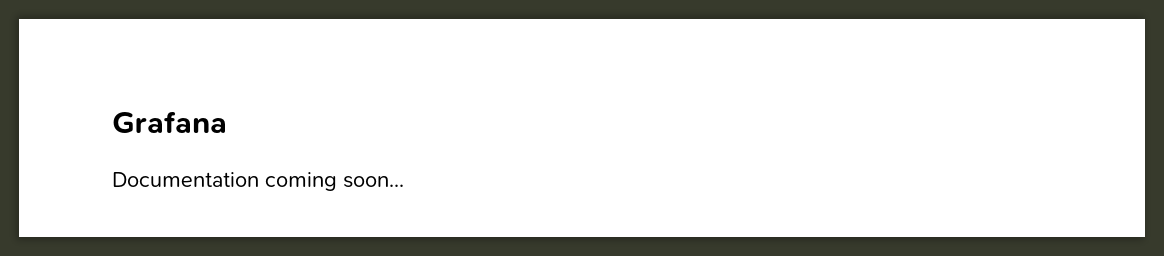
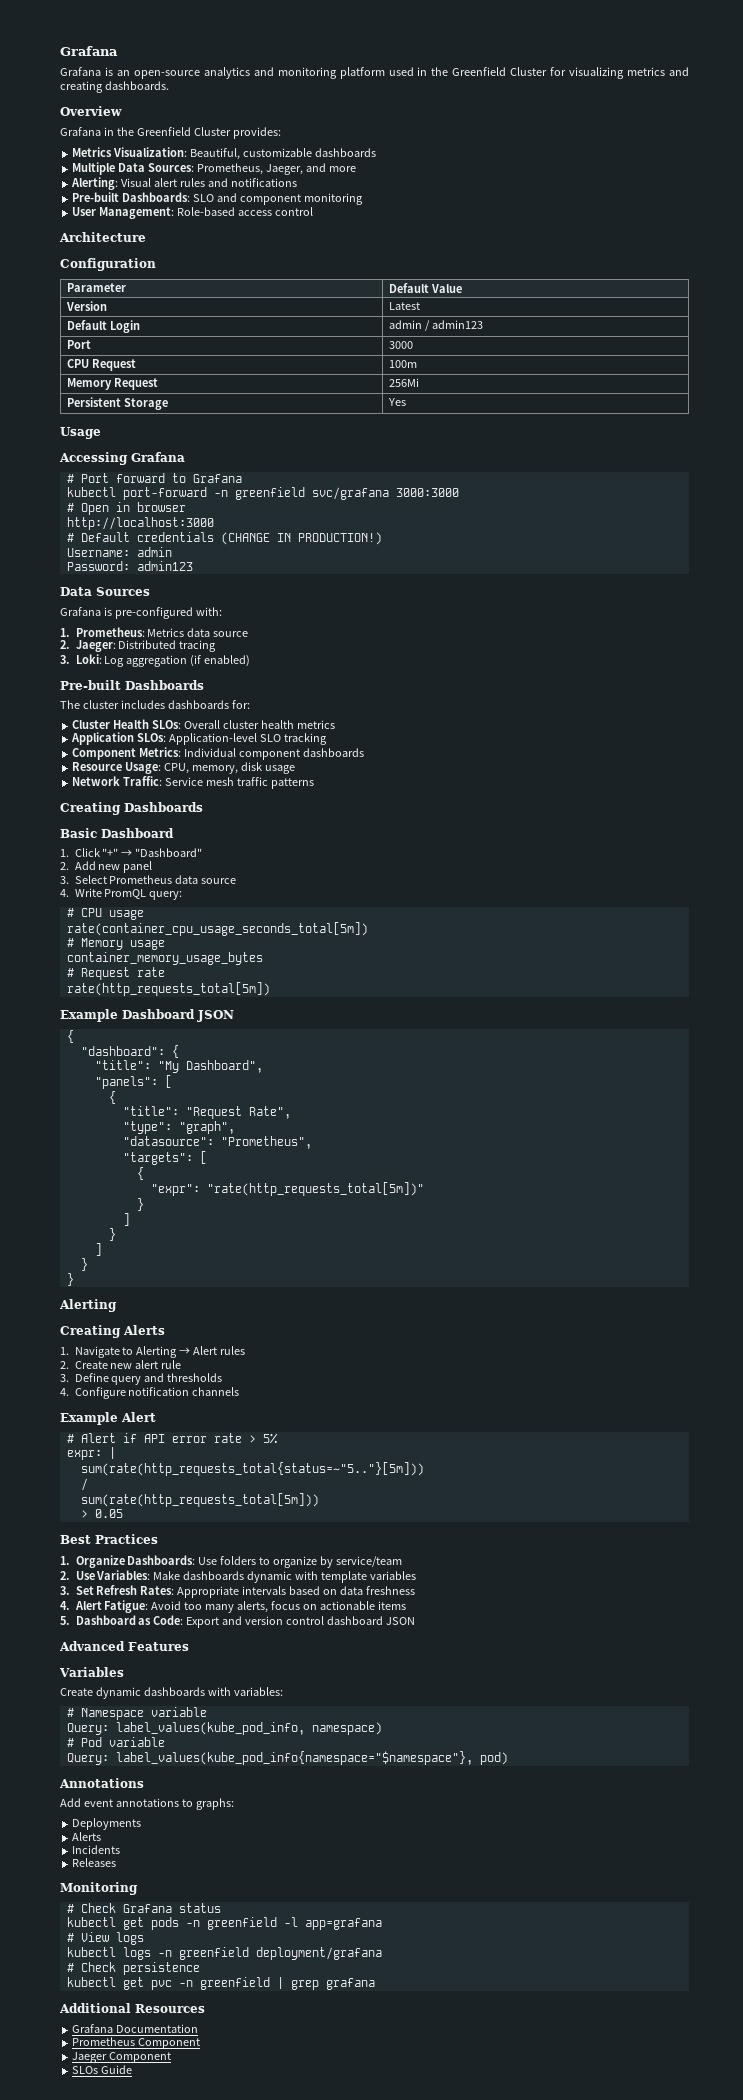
[112,111,227,133] [112,172,404,191] Grafana // Documentation coming soon... -> [60,46,118,56] [60,67,689,79] [60,81,169,93] [60,106,122,116] [60,127,281,139] [72,147,376,160] [72,162,356,175] [71,177,297,190] [72,192,363,205] [72,207,313,219] [59,232,146,242] [60,258,156,271] [66,283,126,292] [388,283,462,293] [65,301,107,311] [388,302,420,310] [66,320,140,333] [388,320,483,331] [66,340,91,349] [388,341,413,349] [66,359,136,371] [388,360,417,368] [66,378,158,390] [388,378,419,387] [66,397,168,410] [387,398,406,406] [60,427,101,439] [59,452,185,465] [66,473,242,483] [66,487,459,500] [66,502,186,515] [66,517,214,530] [66,532,382,545] [66,547,172,557] [66,561,193,571] [60,587,150,596] [60,607,222,619] [60,627,249,637] [60,640,217,652] [60,654,251,667] [60,680,204,690] [60,700,250,709] [72,719,335,729] [71,732,327,745] [72,747,364,760] [72,762,295,774] [72,776,314,789] [60,802,203,815] [60,828,174,838] [60,848,203,857] [60,861,153,873] [60,875,237,884] [60,888,183,900] [66,908,144,920] [66,922,368,936] [66,938,165,950] [66,952,263,965] [66,967,165,980] [66,982,270,996] [60,1009,234,1022] [66,1030,74,1043] [80,1045,179,1058] [94,1060,263,1073] [94,1075,172,1089] [108,1091,116,1104] [122,1106,291,1119] [122,1121,235,1134] [122,1136,312,1149] [122,1151,207,1165] [136,1167,144,1180] [150,1182,424,1196] [136,1198,144,1211] [122,1213,130,1226] [108,1228,116,1241] [94,1243,102,1256] [80,1258,88,1271] [66,1273,74,1286] [59,1299,117,1312] [60,1325,165,1338] [60,1346,246,1358] [60,1360,182,1369] [60,1373,223,1385] [60,1387,240,1399] [60,1412,156,1425] [66,1433,278,1444] [66,1447,116,1460] [80,1462,424,1476] [80,1478,88,1491] [80,1493,319,1507] [80,1509,123,1518] [60,1534,158,1544] [60,1555,403,1568] [60,1570,417,1583] [60,1585,416,1598] [60,1600,407,1613] [60,1615,416,1628] [59,1641,189,1651] [59,1667,124,1677] [60,1687,283,1699] [66,1707,207,1720] [66,1722,382,1735] [66,1737,165,1747] [66,1751,508,1765] [59,1778,144,1788] [60,1798,234,1810] [72,1818,142,1830] [72,1832,102,1841] [72,1845,121,1854] [72,1858,117,1867] [60,1882,138,1895] [66,1903,221,1913] [66,1917,382,1930] [66,1932,144,1945] [66,1947,382,1960] [66,1962,200,1975] [66,1977,375,1990] [59,2003,205,2013] [72,2024,199,2033] [72,2037,201,2049] [72,2052,172,2063] [72,2065,133,2074] Grafana // Grafana is an open-source analytics and monitoring platform used in the Greenfield Cluster for visualizing metrics and creating dashboards. // Overview // Grafana in the Greenfield Cluster provides: // Metrics Visualization: Beautiful, customizable dashboards // Multiple Data Sources: Prometheus, Jaeger, and more // Alerting: Visual alert rules and notifications // Pre-built Dashboards: SLO and component monitoring // User Management: Role-based access control // Architecture // Configuration // Parameter | Default Value // Version | Latest // Default Login | admin / admin123 // Port | 3000 // CPU Request | 100m // Memory Request | 256Mi // Persistent Storage | Yes // Usage // Accessing Grafana // # Port forward to Grafana // kubectl port-forward -n greenfield svc/grafana 3000:3000 // # Open in browser // http://localhost:3000 // # Default credentials (CHANGE IN PRODUCTION!) // Username: admin // Password: admin123 // Data Sources // Grafana is pre-configured with: // 1. Prometheus: Metrics data source // 2. Jaeger: Distributed tracing // 3. Loki: Log aggregation (if enabled) // Pre-built Dashboards // The cluster includes dashboards for: // Cluster Health SLOs: Overall cluster health metrics // Application SLOs: Application-level SLO tracking // Component Metrics: Individual component dashboards // Resource Usage: CPU, memory, disk usage // Network Traffic: Service mesh traffic patterns // Creating Dashboards // Basic Dashboard // 1. Click "+" → "Dashboard" // 2. Add new panel // 3. Select Prometheus data source // 4. Write PromQL query: // # CPU usage // rate(container_cpu_usage_seconds_total[5m]) // # Memory usage // container_memory_usage_bytes // # Request rate // rate(http_requests_total[5m]) // Example Dashboard JSON // { // "dashboard": { // "title": "My Dashboard", // "panels": [ // { // "title": "Request Rate", // "type": "graph", // "datasource": "Prometheus", // "targets": [ // { // "expr": "rate(http_requests_total[5m])" // } // ] // } // ] // } // } // Alerting // Creating Alerts // 1. Navigate to Alerting → Alert rules // 2. Create new alert rule // 3. Define query and thresholds // 4. Configure notification channels // Example Alert // # Alert if API error rate > 5% // expr: | // sum(rate(http_requests_total{status=~"5.."}[5m])) // / // sum(rate(http_requests_total[5m])) // > 0.05 // Best Practices // 1. Organize Dashboards: Use folders to organize by service/team // 2. Use Variables: Make dashboards dynamic with template variables // 3. Set Refresh Rates: Appropriate intervals based on data freshness // 4. Alert Fatigue: Avoid too many alerts, focus on actionable items // 5. Dashboard as Code: Export and version control dashboard JSON // Advanced Features // Variables // Create dynamic dashboards with variables: // # Namespace variable // Query: label_values(kube_pod_info, namespace) // # Pod variable // Query: label_values(kube_pod_info{namespace="$namespace"}, pod) // Annotations // Add event annotations to graphs: // Deployments // Alerts // Incidents // Releases // Monitoring // # Check Grafana status // kubectl get pods -n greenfield -l app=grafana // # View logs // kubectl logs -n greenfield deployment/grafana // # Check persistence // kubectl get pvc -n greenfield | grep grafana // Additional Resources // Grafana Documentation // Prometheus Component // Jaeger Component // SLOs Guide

